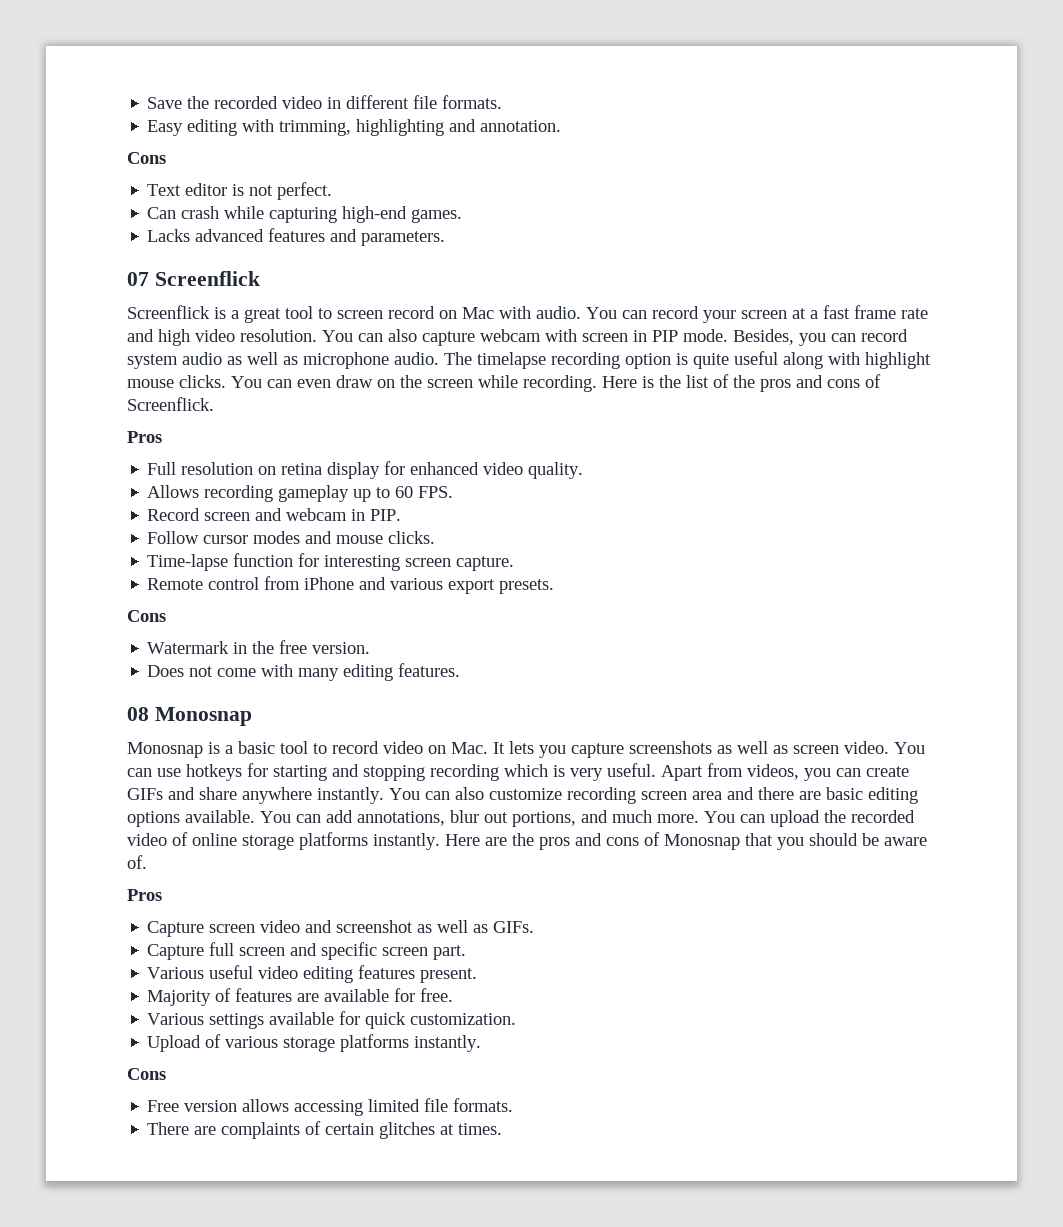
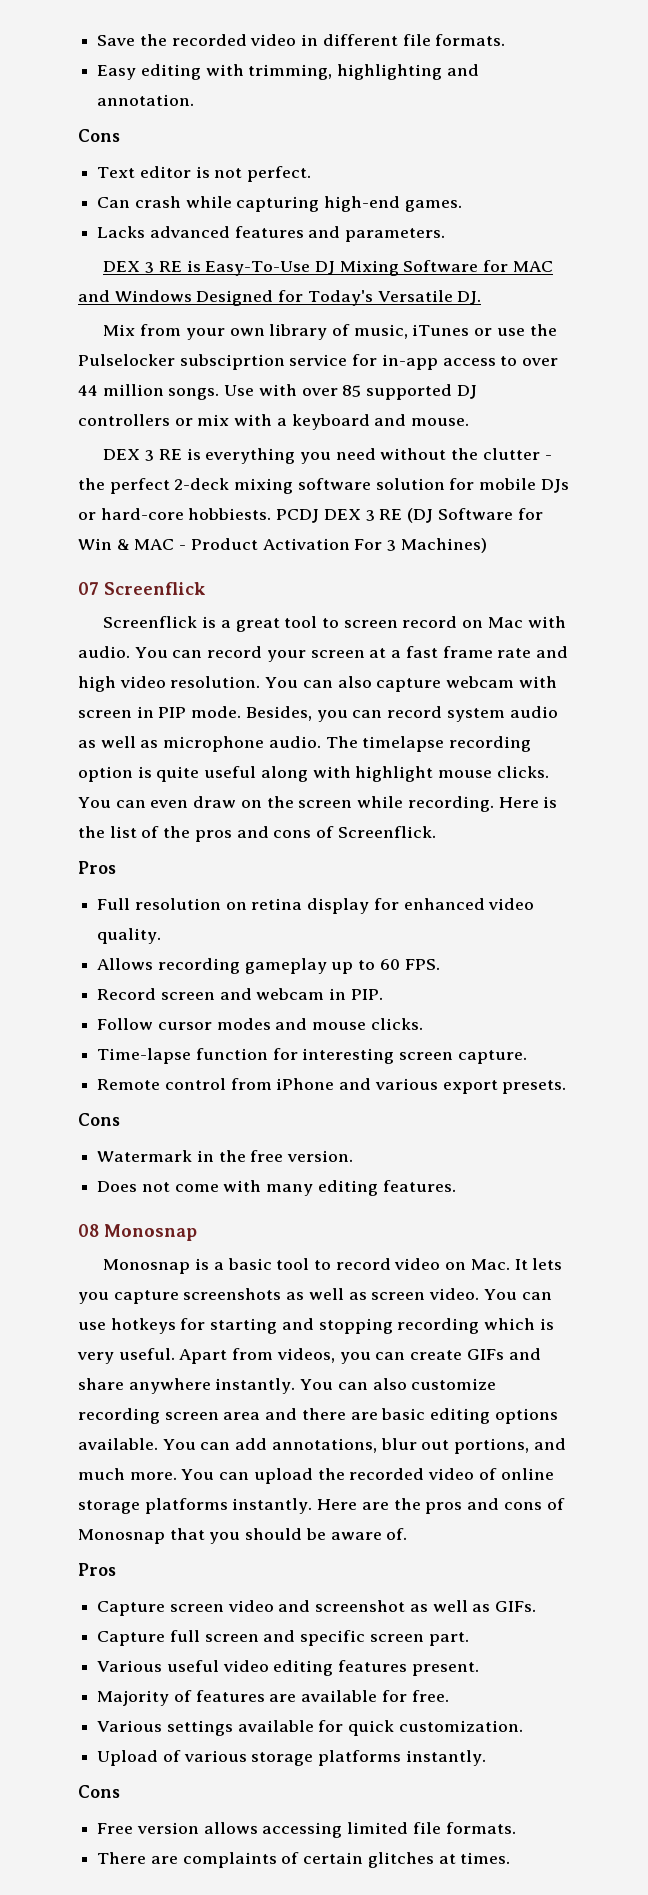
(446, 238) none -> [103,260,553,276] [78,290,482,306] [103,324,557,340] [78,354,559,370] [78,384,477,400] [78,414,470,430] [103,448,552,464] [78,478,569,494] [78,508,543,523] [78,538,487,553] // DEX 3 RE is Easy-To-Use DJ Mixing Software for MAC and Windows Designed for Today's Versatile DJ. // Mix from your own library of music, iTunes or use the Pulselocker subsciprtion service for in-app access to over 44 million songs. Use with over 85 supported DJ controllers or mix with a keyboard and mouse. // DEX 3 RE is everything you need without the clutter - the perfect 2-deck mixing software solution for mobile DJs or hard-core hobbiests. PCDJ DEX 3 RE (DJ Software for Win & MAC - Product Activation For 3 Machines)

